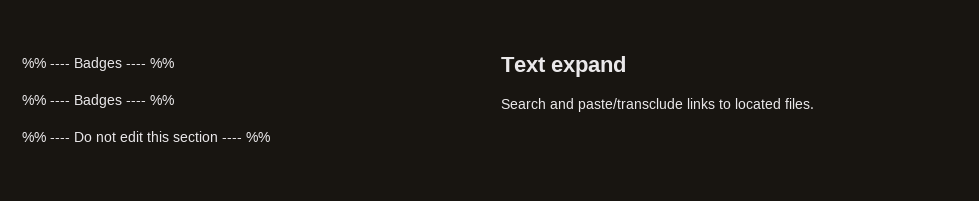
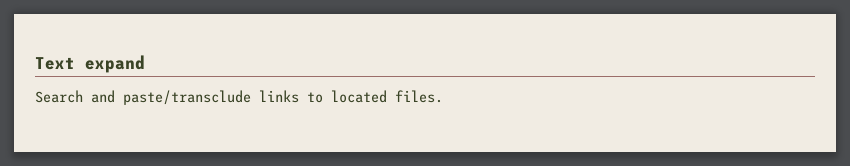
[22,57,174,71] [22,94,174,108] [22,131,270,142] %% ---- Badges ---- %% // %% ---- Badges ---- %% // %% ---- Do not edit this section ---- %% // -> (35, 63) none

